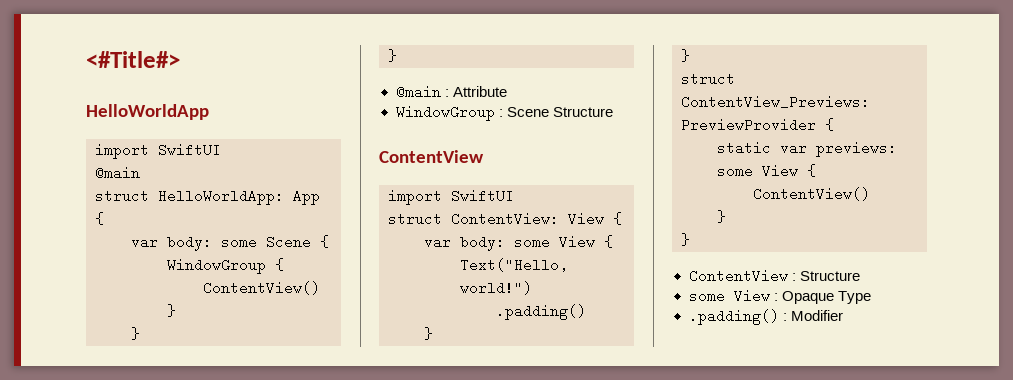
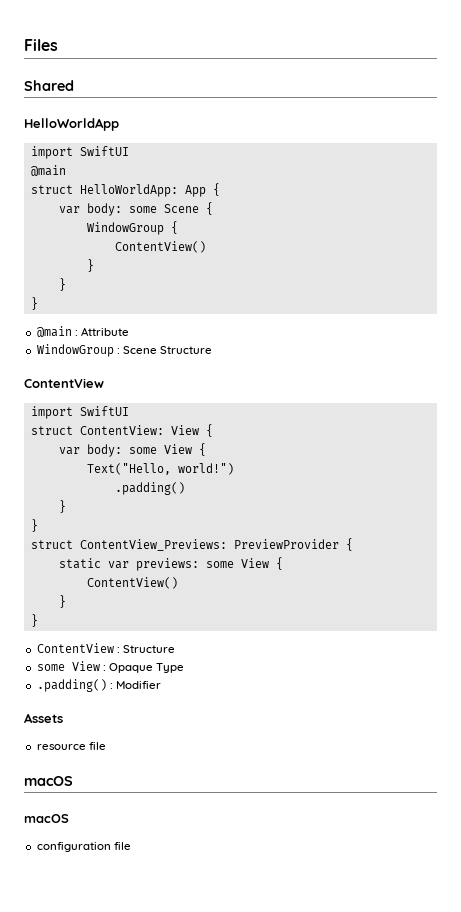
[86,51,180,68] <#Title#> -> [24,39,58,51] [24,80,74,91] Files // Shared
(843, 315) none -> [24,713,63,723] [36,742,106,750] [24,776,73,786] [24,814,69,823] [36,842,131,852] // Assets // resource file // macOS // macOS // configuration file

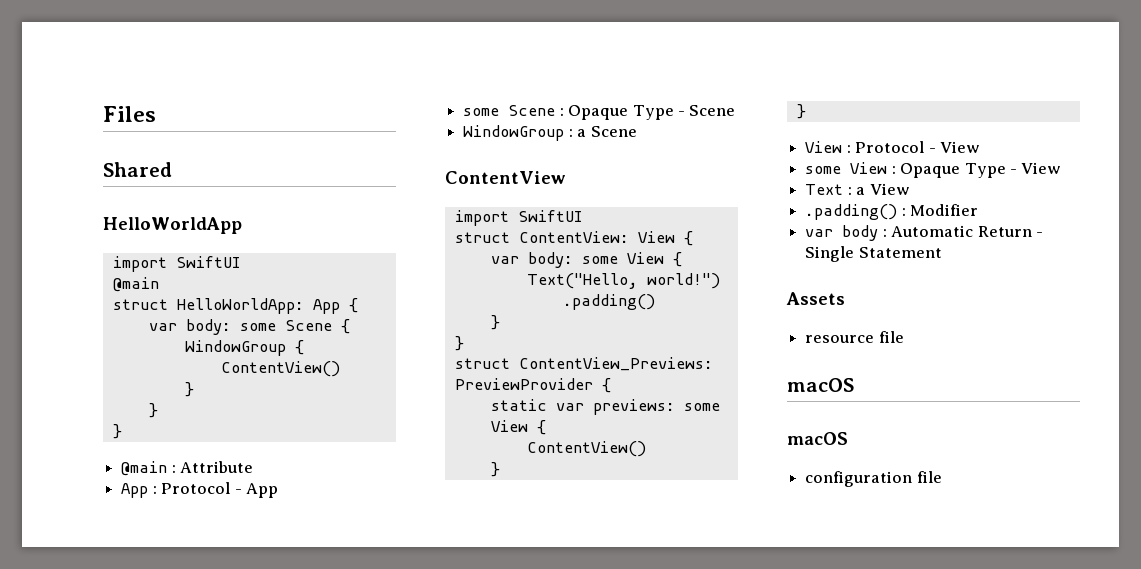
(129, 331) none -> [121,482,278,498] [463,105,736,120] // App : Protocol - App // some Scene : Opaque Type - Scene
[122,346,212,354] Scene Structure -> [577,126,637,137] a Scene
[36,643,175,653] ContentView : Structure -> [805,141,980,153] View : Protocol - View
[36,679,161,692] // .padding() : Modifier -> [1009,162,1062,174] [805,183,910,195] [805,204,979,220] [805,225,1043,241] [805,246,942,262] - View // Text : a View // .padding() : Modifier // var body : Automatic Return - Single Statement

